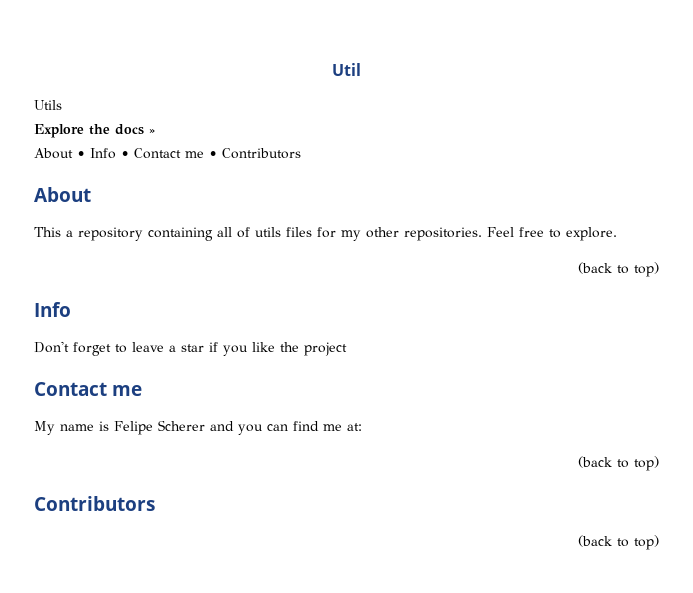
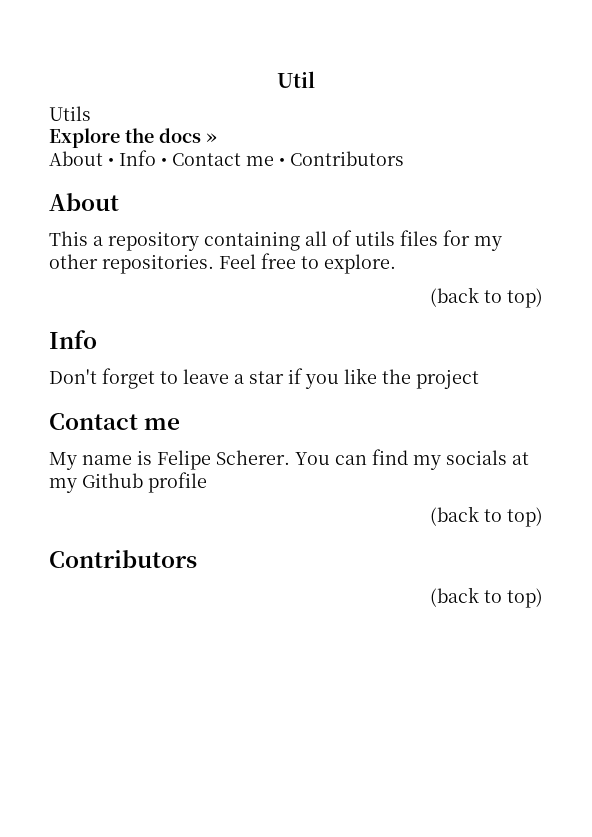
[158,420,362,435] Scherer and you can find me at: -> [216,449,529,470] [49,472,207,493] Scherer. You can find my socials at my Github profile

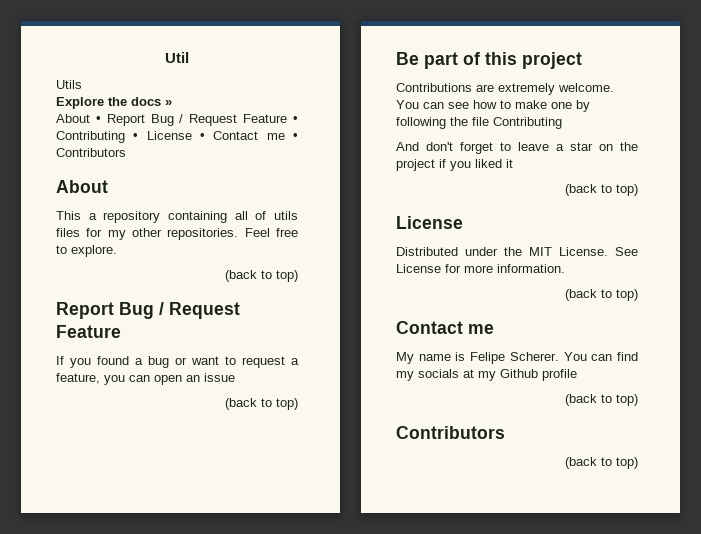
[119,150,156,166] Info -> [106,114,298,126] [56,131,192,143] Report Bug / Request Feature • Contributing • License
[49,330,97,349] [49,369,97,384] Info // Don't -> [56,302,240,319] [56,325,121,338] [56,356,299,368] [56,373,235,385] [225,398,298,410] [396,52,582,69] [396,83,614,95] [396,100,590,112] [396,117,562,129] [396,142,453,151] Report Bug / Request Feature // If you found a bug or want to request a feature, you can open an issue // (back to top) // Be part of this project // Contributions are extremely welcome. You can see how to make one by following the file Contributing // And don't
[288,368,479,389] if you like the project -> [599,142,638,151] [396,159,513,171] [565,184,638,196] [396,216,463,229] [396,247,638,256] [396,264,565,273] [565,289,638,301] on the project if you liked it // (back to top) // License // Distributed under the MIT License. See License for more information. // (back to top)

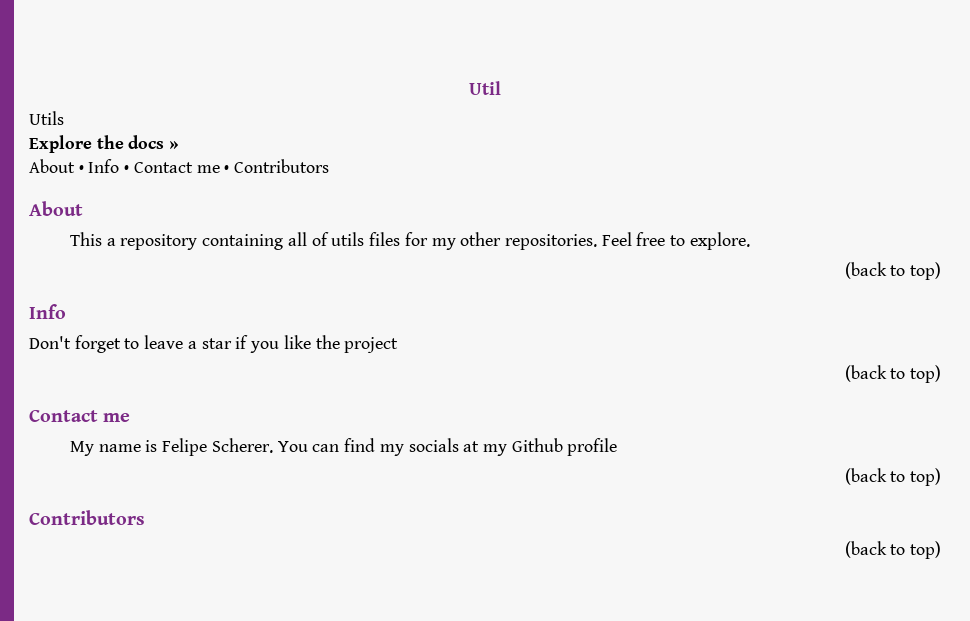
[106,114,298,126] [56,131,192,143] Report Bug / Request Feature • Contributing • License -> [88,159,120,173] Info
[56,302,240,319] [56,325,121,338] [56,356,299,368] [56,373,235,385] [225,398,298,410] [396,52,582,69] [396,83,614,95] [396,100,590,112] [396,117,562,129] [396,142,453,151] Report Bug / Request Feature // If you found a bug or want to request a feature, you can open an issue // (back to top) // Be part of this project // Contributions are extremely welcome. You can see how to make one by following the file Contributing // And don't -> [29,304,66,319] [29,336,71,349] Info // Don't
[599,144,613,151] on -> [235,335,311,353] if you like
[439,159,513,171] [565,184,638,196] [396,216,463,229] [396,247,638,256] [396,264,565,273] if you liked it // (back to top) // License // Distributed under the MIT License. See License for more information. -> (399, 345) none

